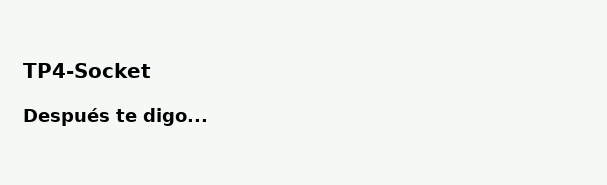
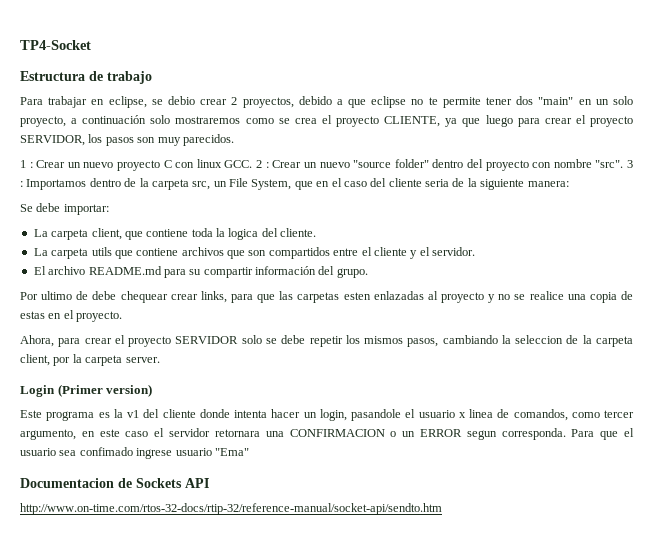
[23,108,208,126] Después te digo... -> [20,71,152,84] [20,96,633,108] [20,115,634,127] [20,134,234,146] [20,159,633,171] [20,178,569,190] [20,203,109,215] [33,228,317,240] [33,247,475,259] [33,266,368,278] [20,291,634,303] [20,310,123,322] [20,335,633,347] [20,354,160,366] [20,384,153,397] [20,409,634,421] [20,428,634,440] [20,447,249,459] [20,478,209,488] [20,503,442,515] Estructura de trabajo // Para trabajar en eclipse, se debio crear 2 proyectos, debido a que eclipse no te permite tener dos "main" en un solo proyecto, a continuación solo mostraremos como se crea el proyecto CLIENTE, ya que luego para crear el proyecto SERVIDOR, los pasos son muy parecidos. // 1 : Crear un nuevo proyecto C con linux GCC. 2 : Crear un nuevo "source folder" dentro del proyecto con nombre "src". 3 : Importamos dentro de la carpeta src, un File System, que en el caso del cliente seria de la siguiente manera: // Se debe importar: // La carpeta client, que contiene toda la logica del cliente. // La carpeta utils que contiene archivos que son compartidos entre el cliente y el servidor. // El archivo README.md para su compartir información del grupo. // Por ultimo de debe chequear crear links, para que las carpetas esten enlazadas al proyecto y no se realice una copia de estas en el proyecto. // Ahora, para crear el proyecto SERVIDOR solo se debe repetir los mismos pasos, cambiando la seleccion de la carpeta client, por la carpeta server. // Login (Primer version) // Este programa es la v1 del cliente donde intenta hacer un login, pasandole el usuario x linea de comandos, como tercer argumento, en este caso el servidor retornara una CONFIRMACION o un ERROR segun corresponda. Para que el usuario sea confimado ingrese usuario "Ema" // Documentacion de Sockets API // http://www.on-time.com/rtos-32-docs/rtip-32/reference-manual/socket-api/sendto.htm

